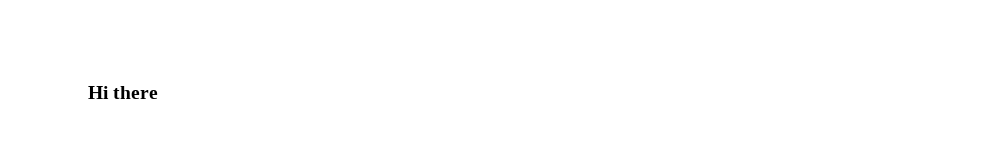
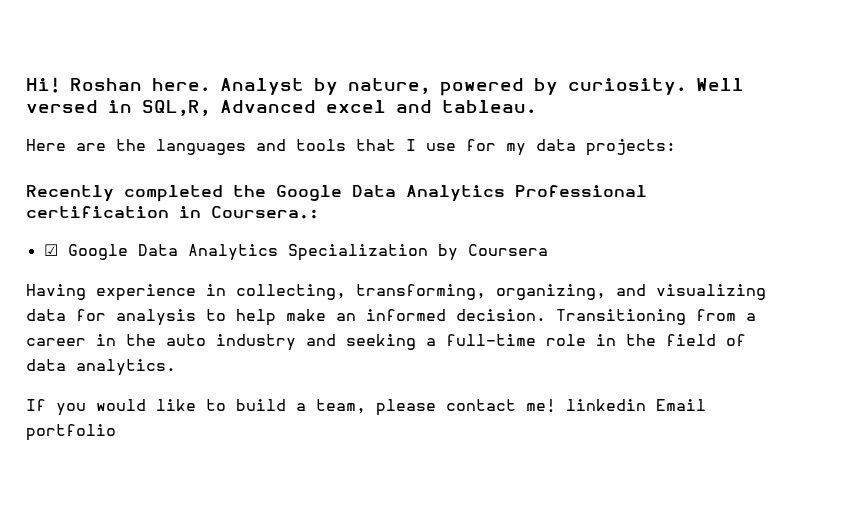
[88,86,159,99] Hi there -> [26,77,744,96] [26,100,536,116] [26,139,676,156] [26,185,647,202] [26,206,319,219] [43,244,548,261] [26,284,766,301] [26,309,756,326] [26,334,746,351] [26,359,176,376] [26,399,706,416] [26,424,116,441] Hi! Roshan here. Analyst by nature, powered by curiosity. Well versed in SQL,R, Advanced excel and tableau. // Here are the languages and tools that I use for my data projects: // Recently completed the Google Data Analytics Professional certification in Coursera.: // ☑ Google Data Analytics Specialization by Coursera // Having experience in collecting, transforming, organizing, and visualizing data for analysis to help make an informed decision. Transitioning from a career in the auto industry and seeking a full-time role in the field of data analytics. // If you would like to build a team, please contact me! linkedin Email portfolio

